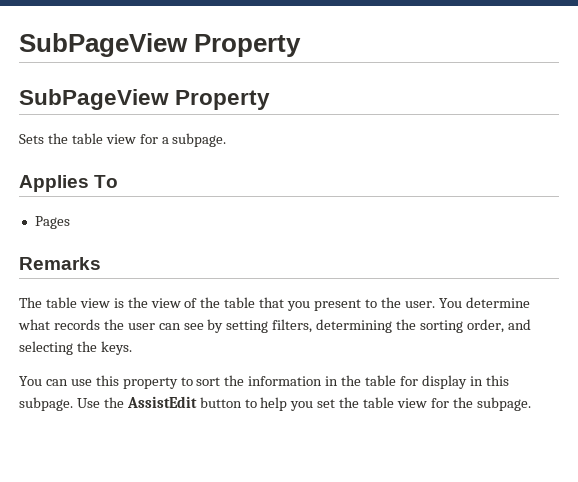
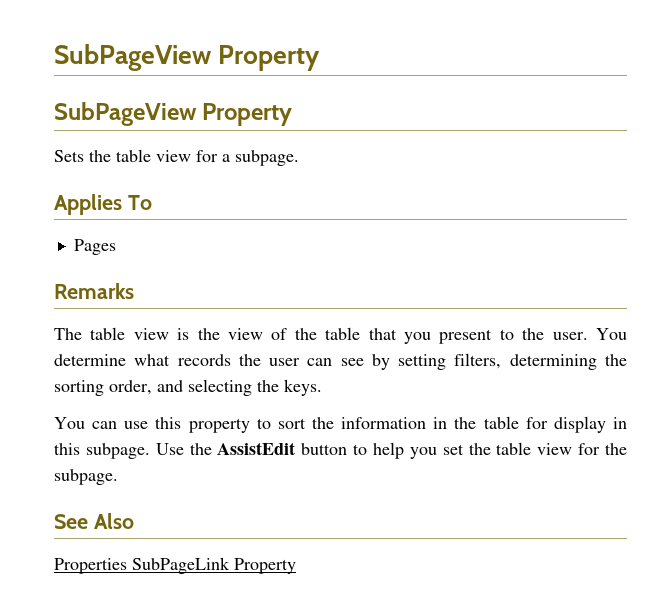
(531, 404) none -> [54,513,134,529] [54,557,296,574] // See Also // Properties SubPageLink Property

